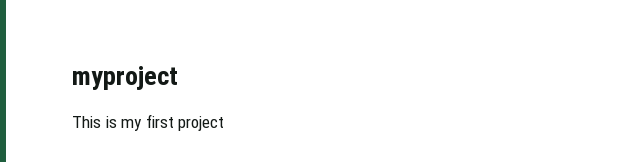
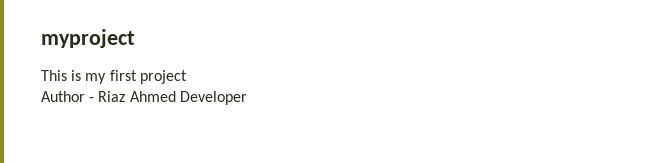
(225, 123) none -> [41,91,247,105] // Author - Riaz Ahmed Developer

